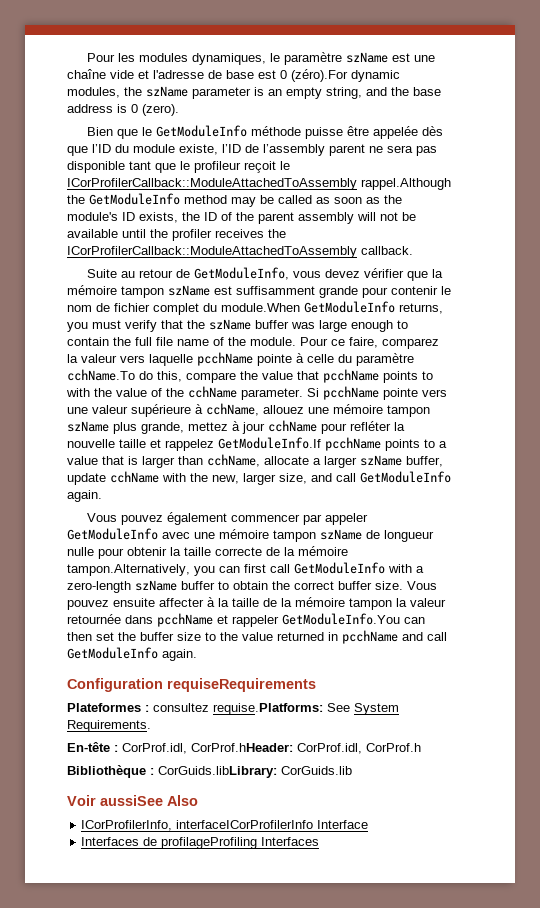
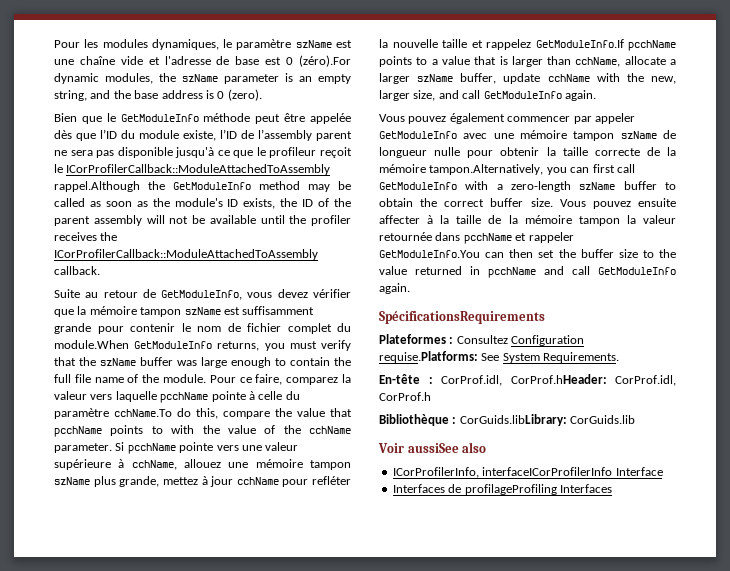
[305,127,344,139] puisse -> [255,114,281,124] peut
[129,161,151,170] tant -> [175,147,230,158] jusqu'à ce
[67,678,316,692] Configuration requiseRequirements -> [379,311,545,324] SpécificationsRequirements
[153,703,209,712] consultez -> [456,335,585,346] Consultez Configuration
[167,795,198,806] Also -> [462,442,487,453] also

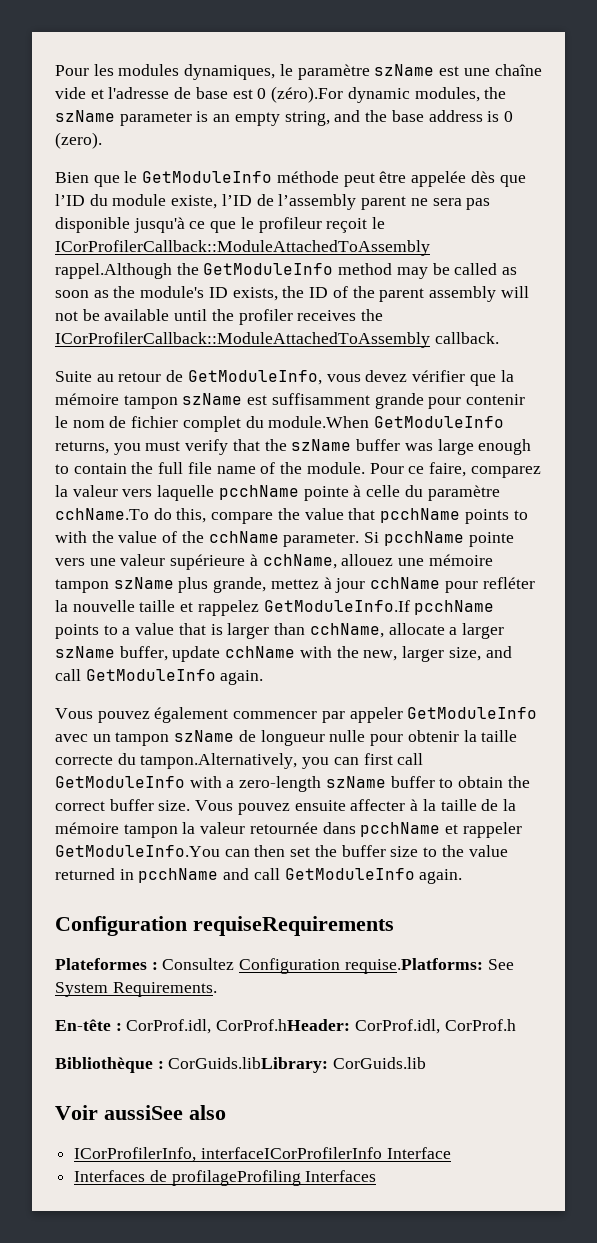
[493,130,567,139] une mémoire -> [92,734,111,742] un
[646,147,676,156] [379,164,426,173] de la mémoire -> [117,753,136,765] du
[379,311,545,324] SpécificationsRequirements -> [55,916,394,936] Configuration requiseRequirements

